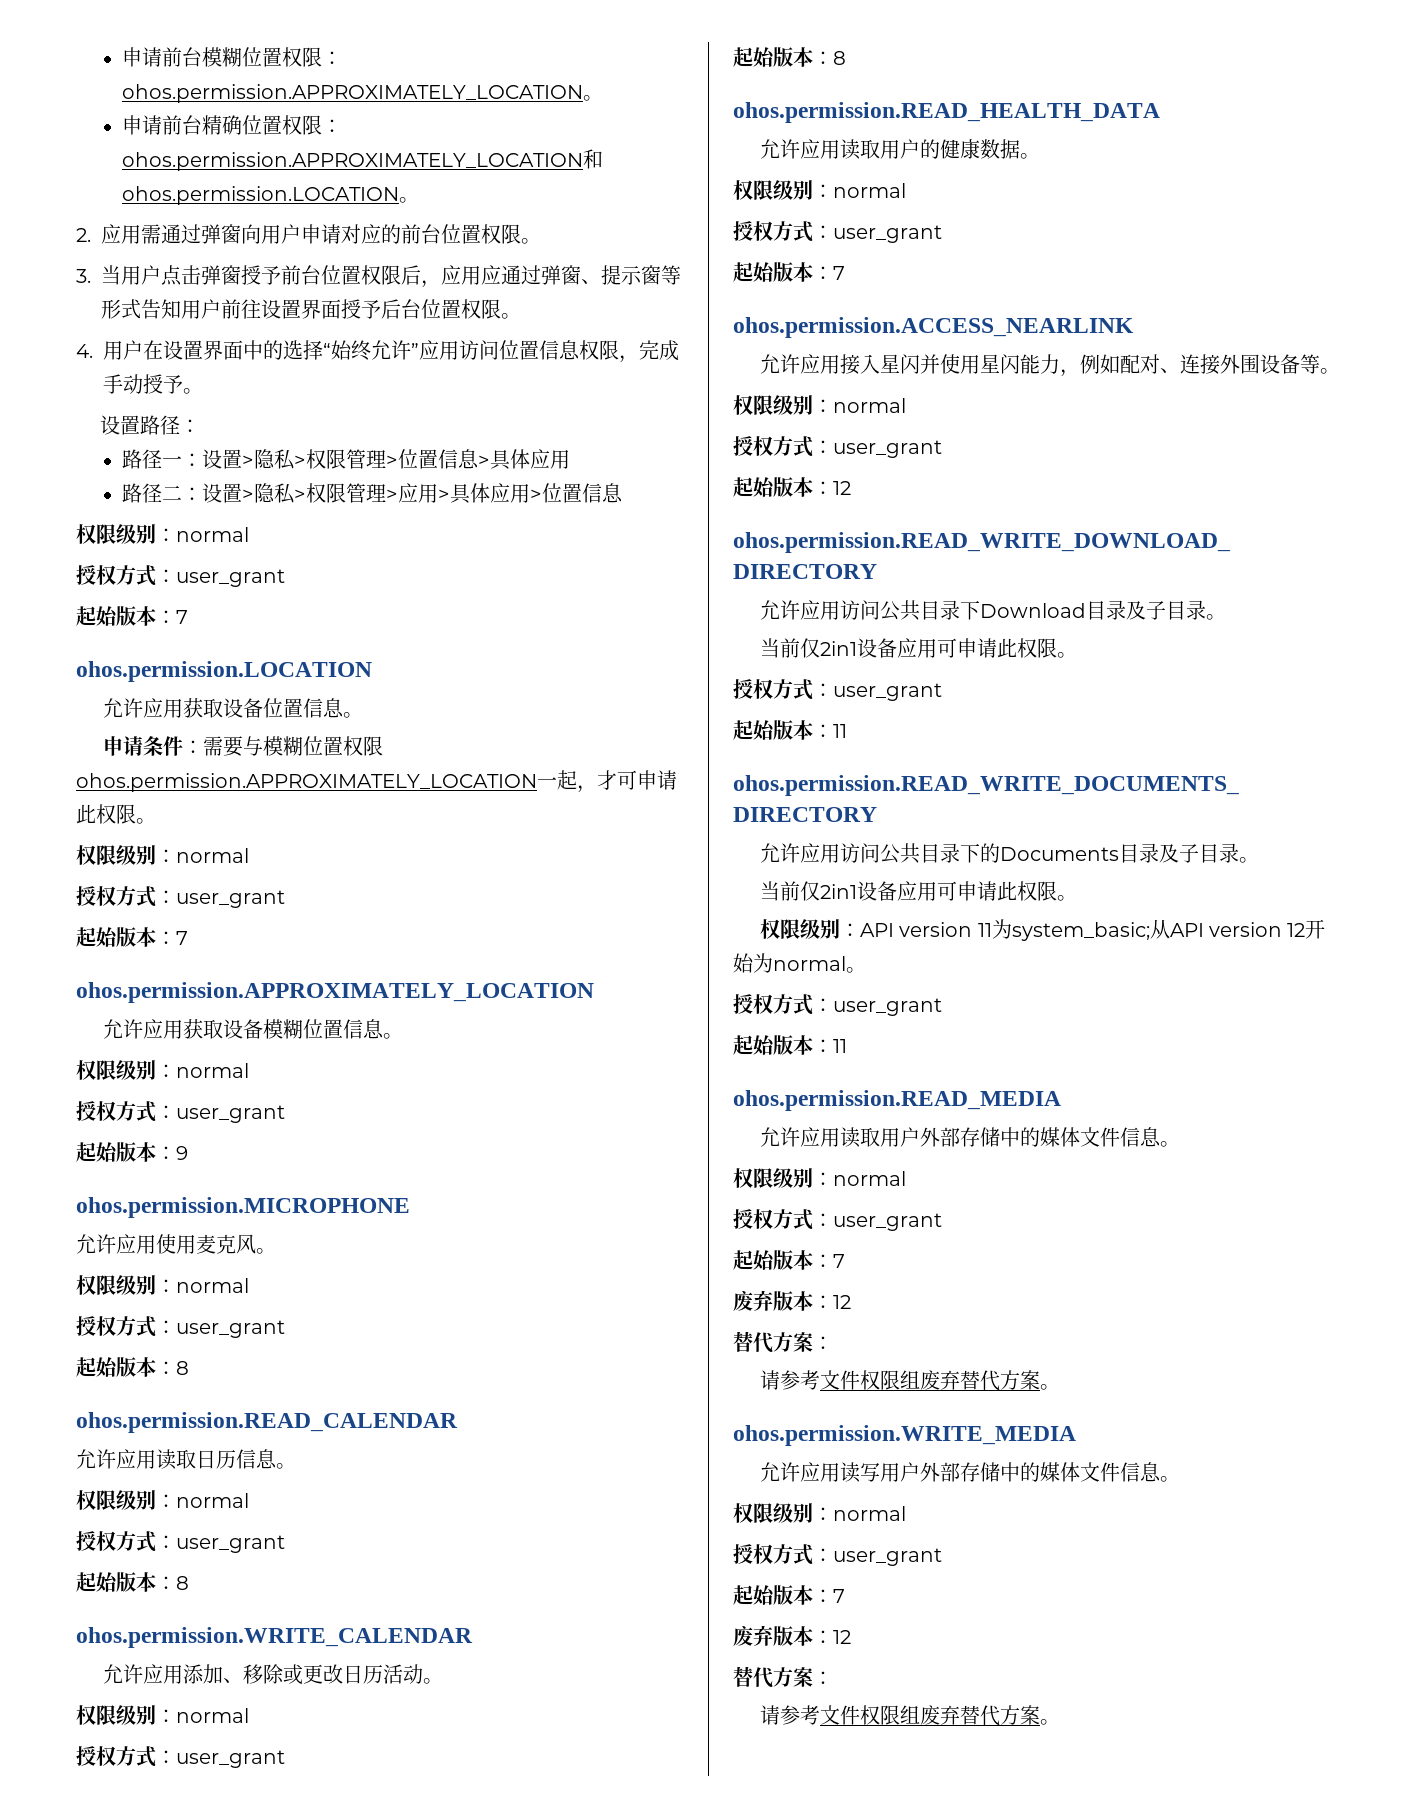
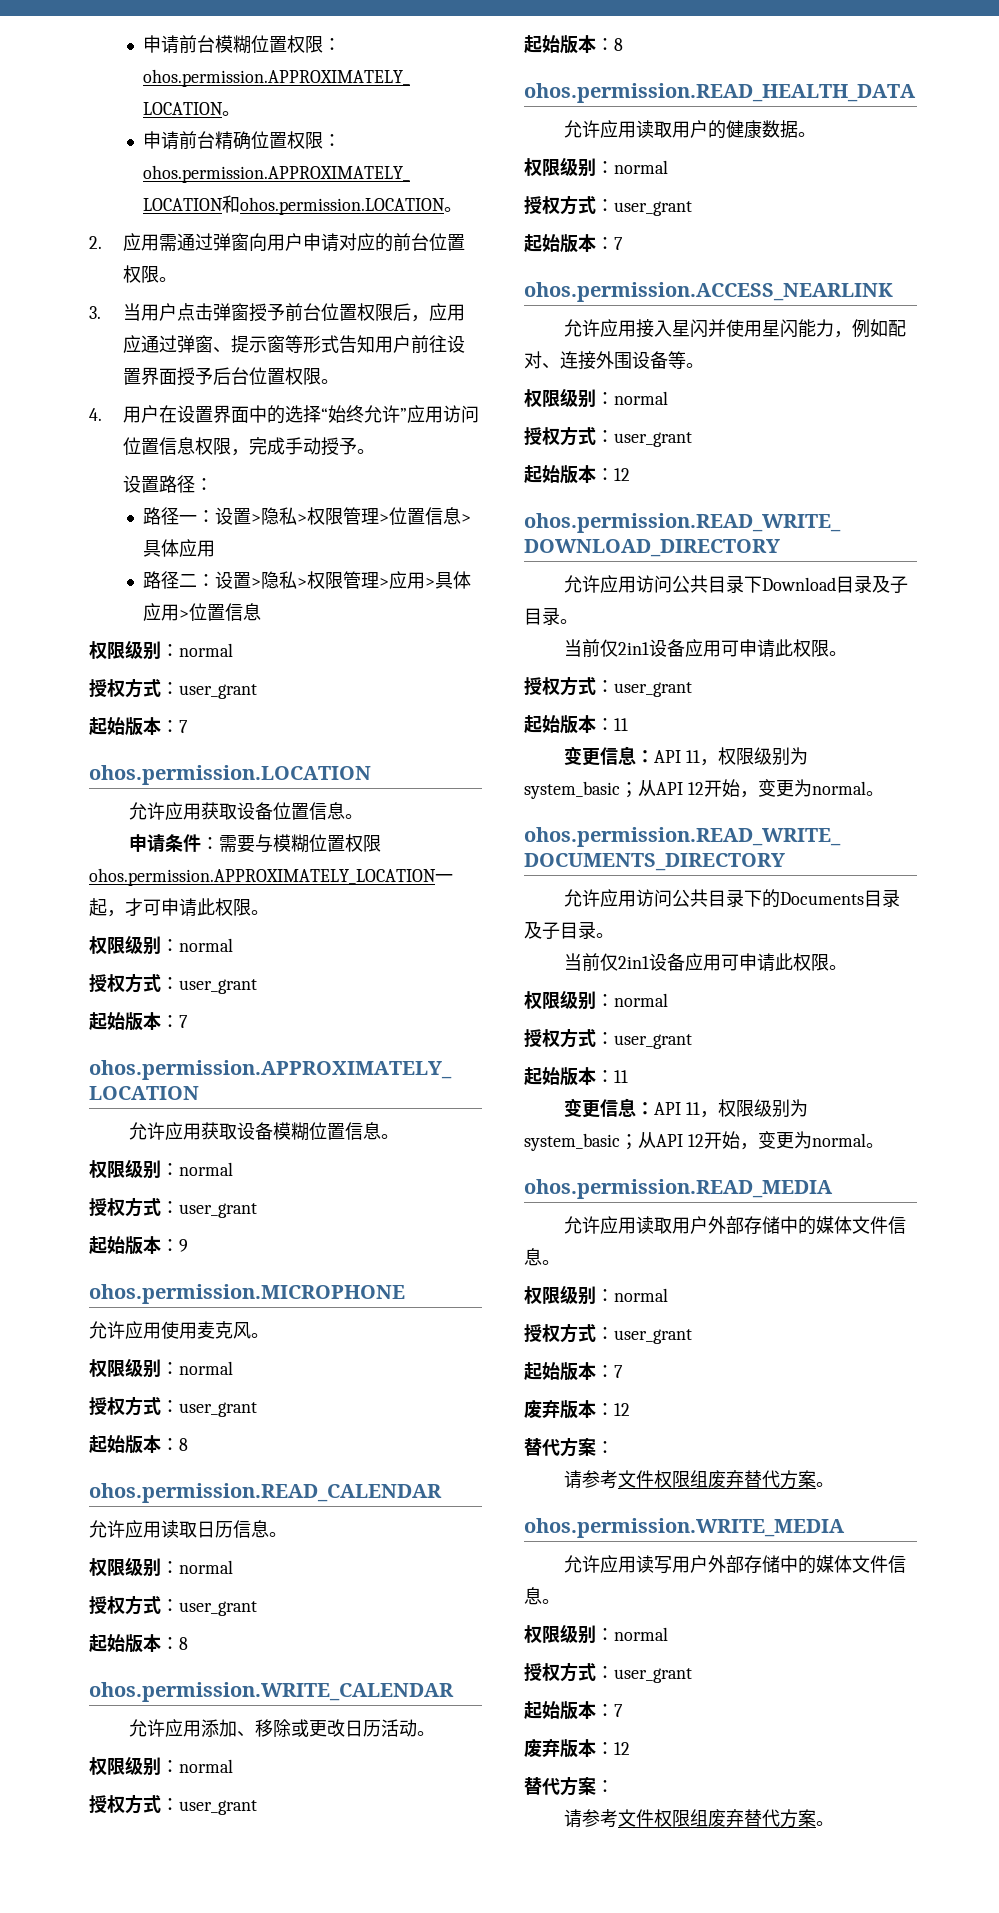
(847, 731) none -> [564,746,809,766] [524,779,884,799] // 变更信息：API 11，权限级别为system_basic；从API 12开始，变更为normal。
[859,919,1326,941] [733,953,866,973] [733,994,942,1016] [733,1035,847,1055] API version 11为system_basic;从API version 12开始为normal。 // 授权方式：user_grant // 起始版本：11 -> [614,993,668,1007] [524,1028,692,1049] [524,1067,628,1086] [564,1098,809,1118] [524,1131,884,1151] normal // 授权方式：user_grant // 起始版本：11 // 变更信息：API 11，权限级别为system_basic；从API 12开始，变更为normal。

